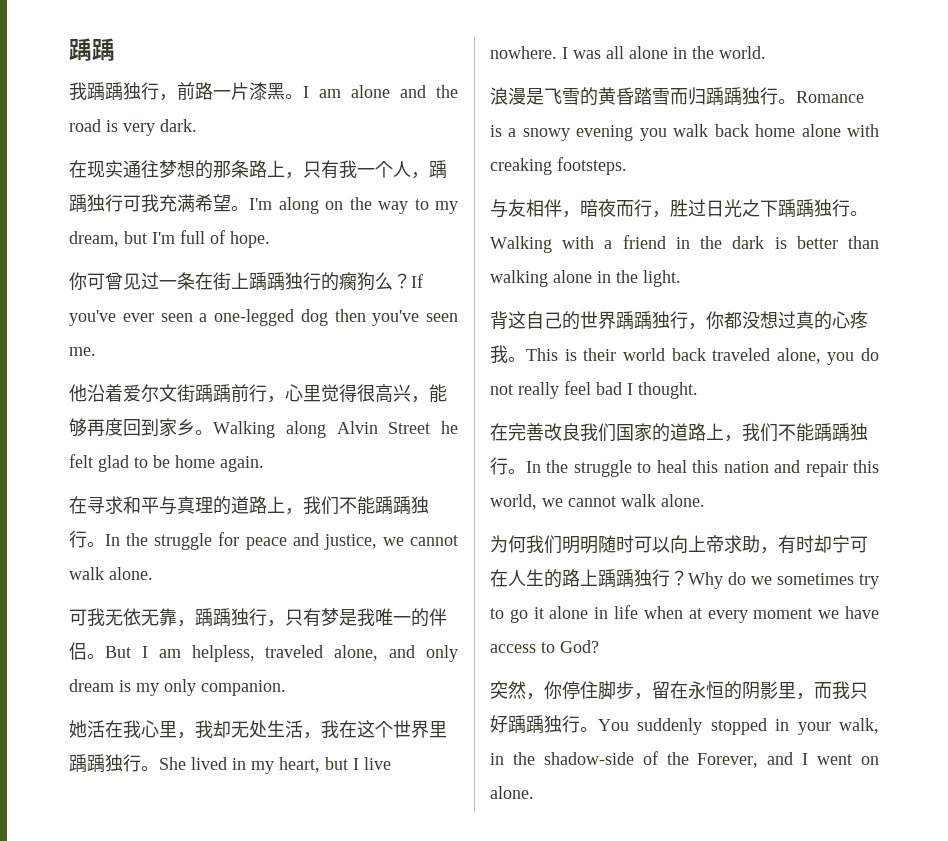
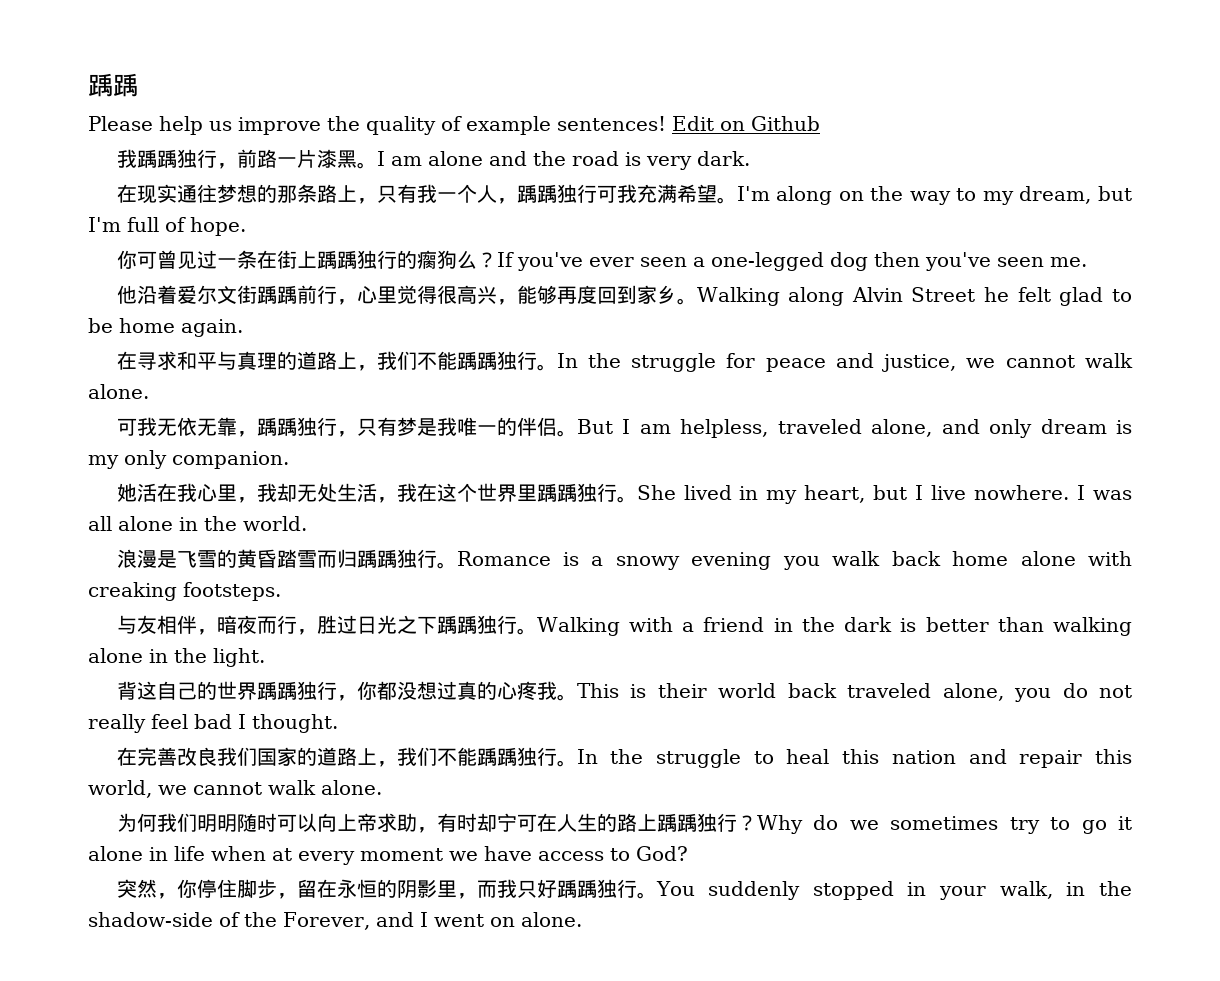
[69,38,115,61] 踽踽 -> [88,73,138,97] [88,116,820,135] 踽踽 // Please help us improve the quality of example sentences! Edit on Github

